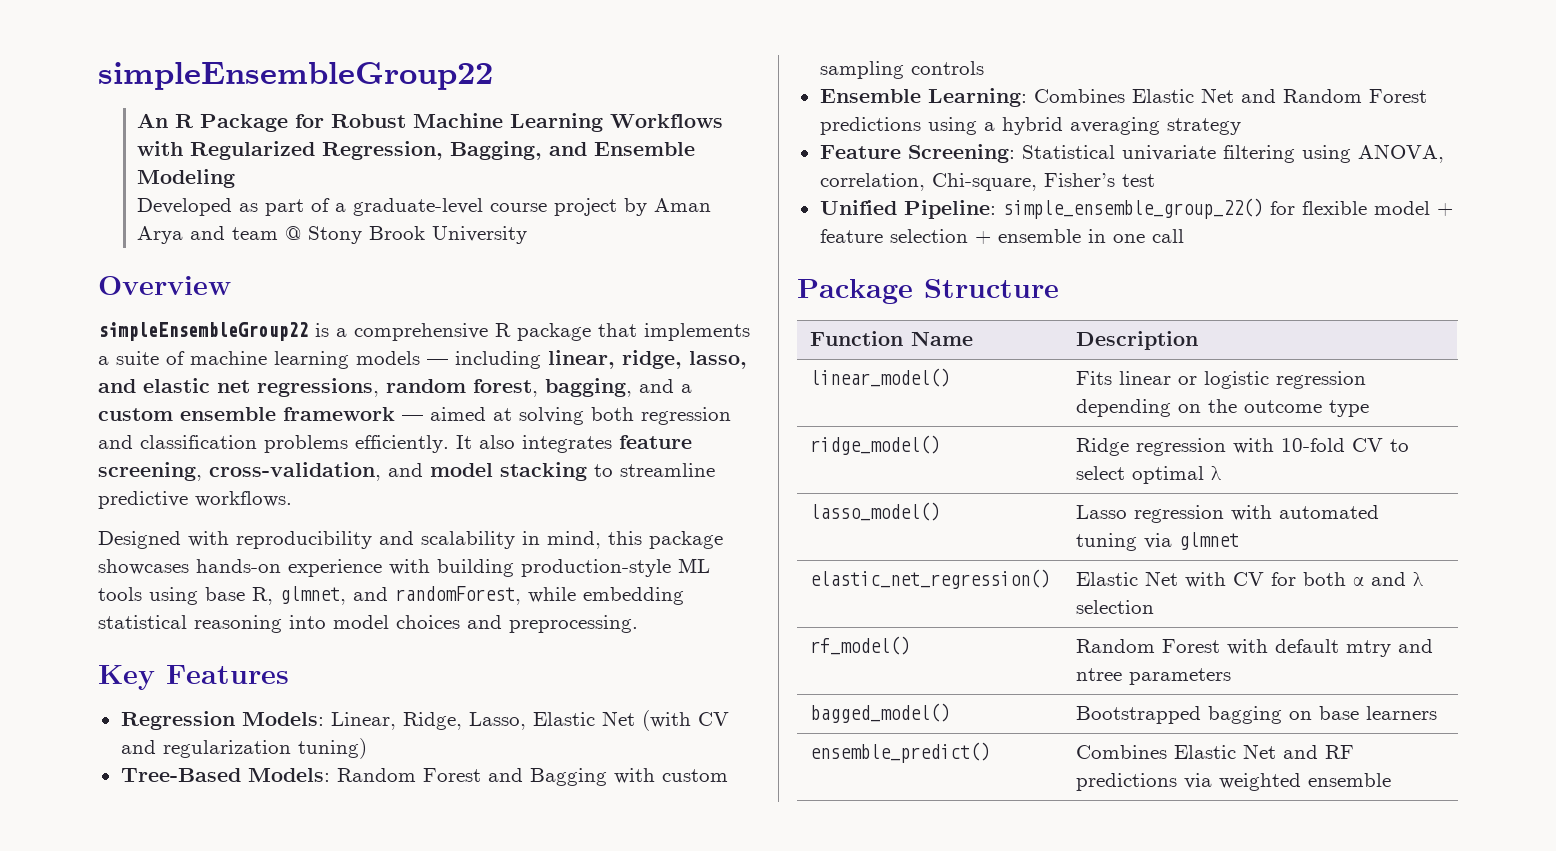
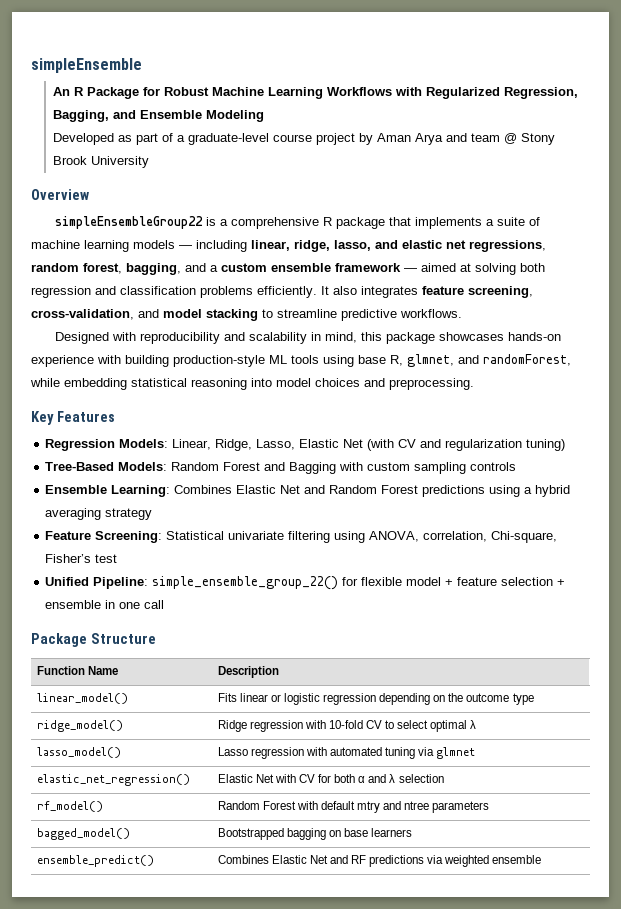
[98,62,493,90] simpleEnsembleGroup22 -> [31,58,142,73] simpleEnsemble

